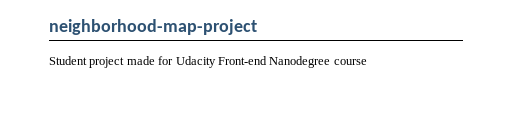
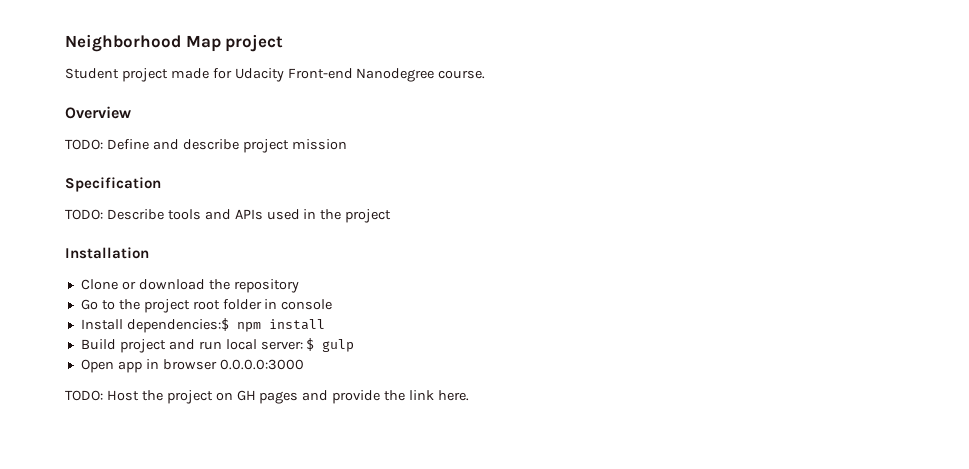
[49,19,257,35] neighborhood-map-project -> [65,34,284,52] Neighborhood Map project
[333,59,367,65] course -> [438,70,486,79] [65,106,131,119] [65,139,347,153] [65,177,161,192] [65,209,392,223] [65,247,149,259] [80,279,299,293] [80,299,333,313] [80,318,325,333] [80,338,355,353] [80,359,304,373] [65,390,470,404] course. // Overview // TODO: Define and describe project mission // Specification // TODO: Describe tools and APIs used in the project // Installation // Clone or download the repository // Go to the project root folder in console // Install dependencies:$ npm install // Build project and run local server: $ gulp // Open app in browser 0.0.0.0:3000 // TODO: Host the project on GH pages and provide the link here.

